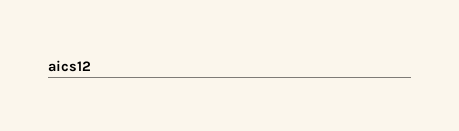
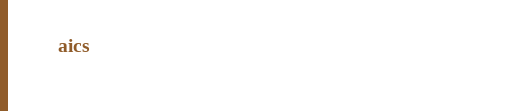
[48,60,91,72] aics12 -> [58,39,90,52] aics

